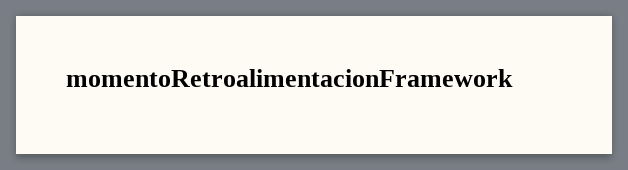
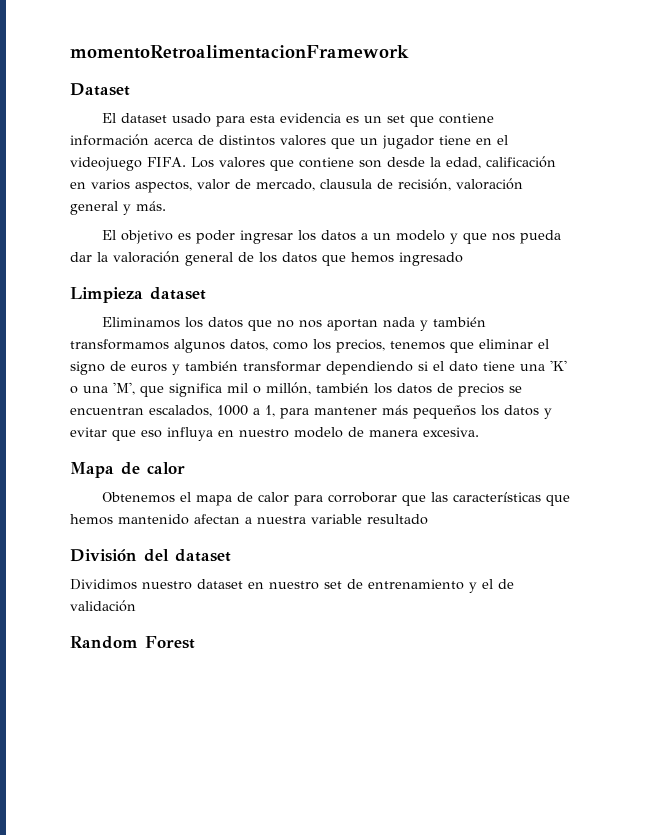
(513, 78) none -> [70,83,130,96] [102,113,495,127] [70,134,508,149] [70,156,556,171] [70,178,523,193] [70,201,166,215] [102,230,562,244] [70,251,463,266] [70,287,206,303] [102,317,487,331] [70,339,549,353] [70,360,567,375] [70,382,522,397] [70,405,552,419] [70,427,479,441] [70,462,185,478] [102,492,571,506] [70,514,428,525] [70,549,231,562] [70,579,514,593] [70,600,136,612] [70,636,195,649] // Dataset // El dataset usado para esta evidencia es un set que contiene información acerca de distintos valores que un jugador tiene en el videojuego FIFA. Los valores que contiene son desde la edad, calificación en varios aspectos, valor de mercado, clausula de recisión, valoración general y más. // El objetivo es poder ingresar los datos a un modelo y que nos pueda dar la valoración general de los datos que hemos ingresado // Limpieza dataset // Eliminamos los datos que no nos aportan nada y también transformamos algunos datos, como los precios, tenemos que eliminar el signo de euros y también transformar dependiendo si el dato tiene una 'K' o una 'M', que significa mil o millón, también los datos de precios se encuentran escalados, 1000 a 1, para mantener más pequeños los datos y evitar que eso influya en nuestro modelo de manera excesiva. // Mapa de calor // Obtenemos el mapa de calor para corroborar que las características que hemos mantenido afectan a nuestra variable resultado // División del dataset // Dividimos nuestro dataset en nuestro set de entrenamiento y el de validación // Random Forest

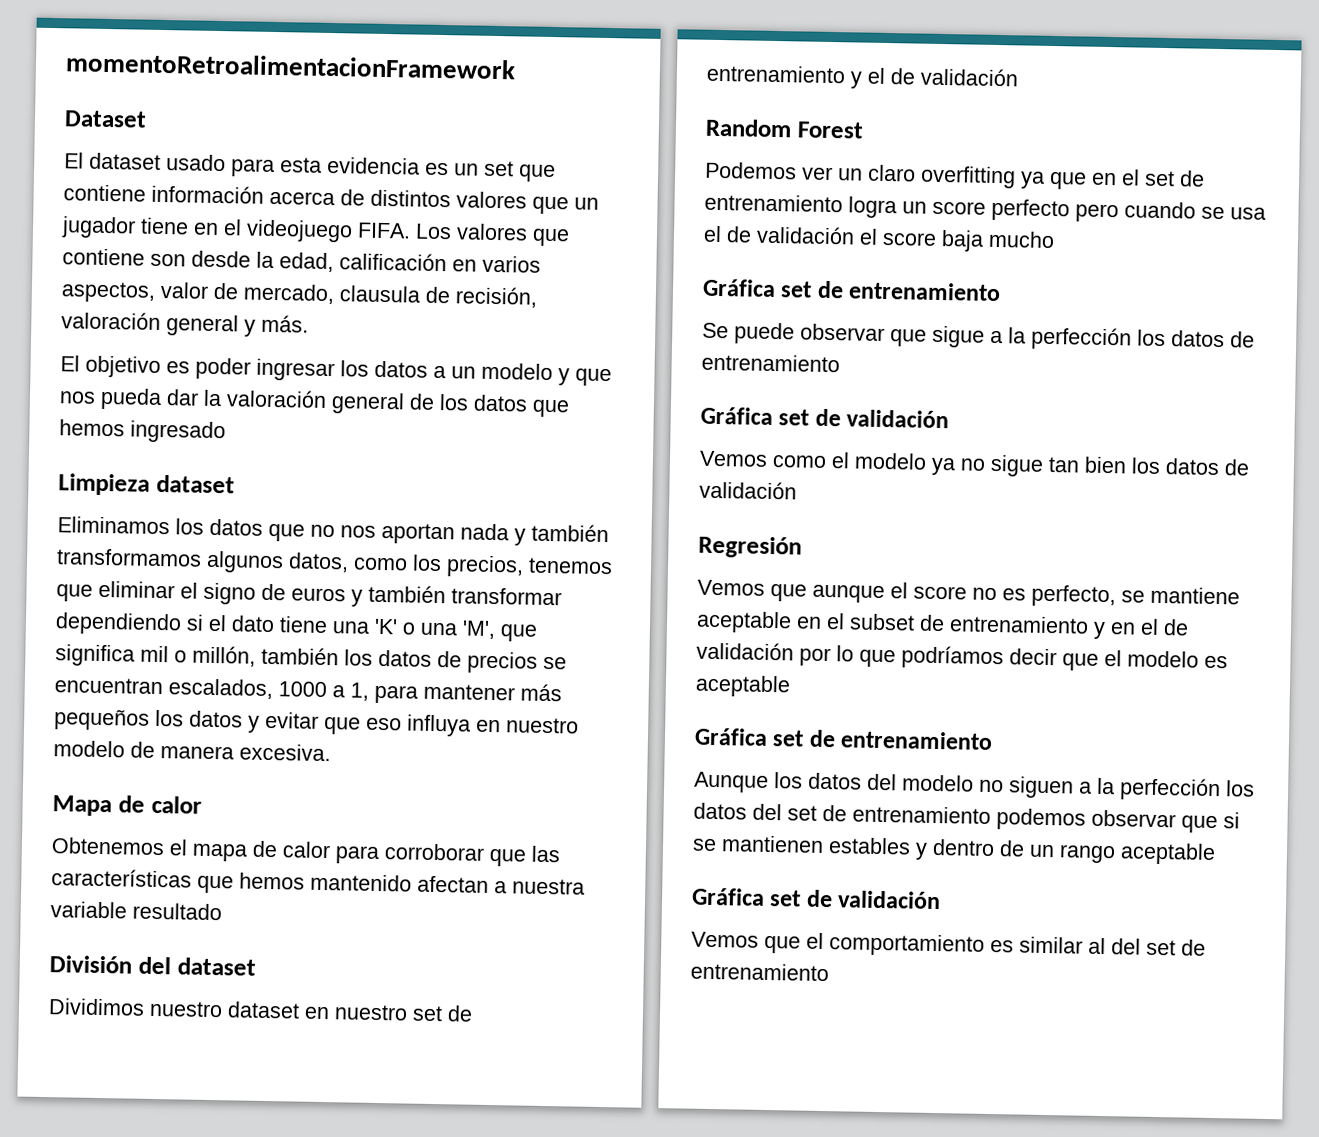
(195, 642) none -> [705,161,1205,190] [704,193,1266,223] [703,225,1055,252] [702,278,1002,302] [702,322,1255,351] [701,353,840,373] [700,406,950,429] [699,450,1250,477] [699,480,797,500] [698,535,802,559] [697,579,1240,608] [696,610,1189,640] [696,641,1228,671] [695,674,791,698] [694,727,994,751] [693,771,1255,802] [693,802,1240,834] [692,835,1216,866] [691,887,942,910] [691,931,1206,957] [690,962,829,982] // Podemos ver un claro overfitting ya que en el set de entrenamiento logra un score perfecto pero cuando se usa el de validación el score baja mucho // Gráfica set de entrenamiento // Se puede observar que sigue a la perfección los datos de entrenamiento // Gráfica set de validación // Vemos como el modelo ya no sigue tan bien los datos de validación // Regresión // Vemos que aunque el score no es perfecto, se mantiene aceptable en el subset de entrenamiento y en el de validación por lo que podríamos decir que el modelo es aceptable // Gráfica set de entrenamiento // Aunque los datos del modelo no siguen a la perfección los datos del set de entrenamiento podemos observar que si se mantienen estables y dentro de un rango aceptable // Gráfica set de validación // Vemos que el comportamiento es similar al del set de entrenamiento

